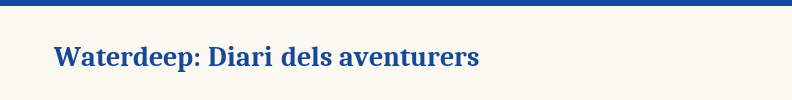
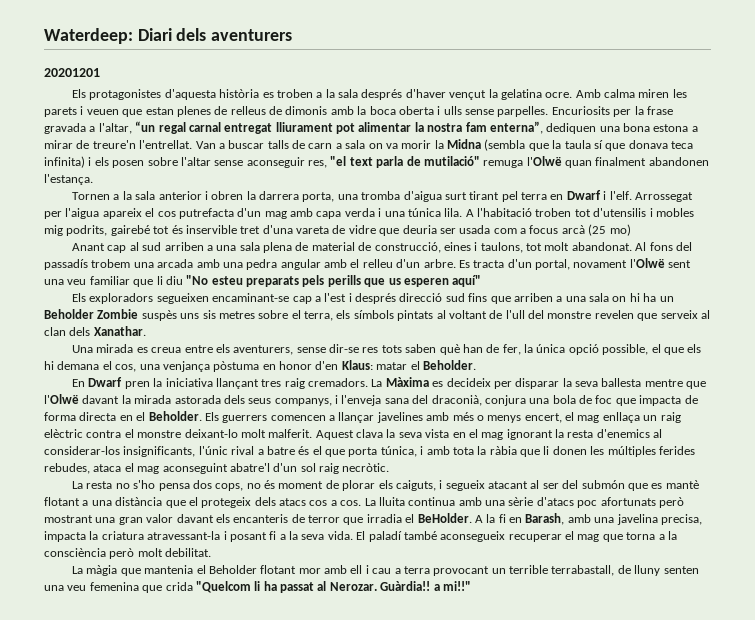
(480, 57) none -> [44,68,100,77] [72,89,687,100] [44,106,673,117] [44,121,698,134] [44,139,693,151] [44,156,709,168] [44,174,93,185] [72,190,693,202] [44,208,694,219] [44,224,631,236] [72,242,692,253] [44,258,692,270] [44,275,482,287] [72,293,674,304] [44,309,710,321] [44,326,146,336] [72,344,702,355] [44,360,476,372] [72,377,707,389] [44,394,698,406] [44,411,681,423] [44,429,663,440] [44,446,695,457] [44,463,390,474] [72,480,699,491] [44,497,684,508] [44,513,702,525] [44,531,677,542] [44,548,212,559] [72,565,699,576] [44,581,471,593] // 20201201 // Els protagonistes d'aquesta història es troben a la sala després d'haver vençut la gelatina ocre. Amb calma miren les parets i veuen que estan plenes de relleus de dimonis amb la boca oberta i ulls sense parpelles. Encuriosits per la frase gravada a l'altar, “un regal carnal entregat lliurament pot alimentar la nostra fam enterna”, dediquen una bona estona a mirar de treure'n l'entrellat. Van a buscar talls de carn a sala on va morir la Midna (sembla que la taula sí que donava teca infinita) i els posen sobre l'altar sense aconseguir res, "el text parla de mutilació" remuga l'Olwë quan finalment abandonen l'estança. // Tornen a la sala anterior i obren la darrera porta, una tromba d'aigua surt tirant pel terra en Dwarf i l'elf. Arrossegat per l'aigua apareix el cos putrefacta d'un mag amb capa verda i una túnica lila. A l'habitació troben tot d'utensilis i mobles mig podrits, gairebé tot és inservible tret d'una vareta de vidre que deuria ser usada com a focus arcà (25 mo) // Anant cap al sud arriben a una sala plena de material de construcció, eines i taulons, tot molt abandonat. Al fons del passadís trobem una arcada amb una pedra angular amb el relleu d'un arbre. Es tracta d'un portal, novament l'Olwë sent una veu familiar que li diu "No esteu preparats pels perills que us esperen aquí" // Els exploradors segueixen encaminant-se cap a l'est i després direcció sud fins que arriben a una sala on hi ha un Beholder Zombie suspès uns sis metres sobre el terra, els símbols pintats al voltant de l'ull del monstre revelen que serveix al clan dels Xanathar. // Una mirada es creua entre els aventurers, sense dir-se res tots saben què han de fer, la única opció possible, el que els hi demana el cos, una venjança pòstuma en honor d'en Klaus: matar el Beholder. // En Dwarf pren la iniciativa llançant tres raig cremadors. La Màxima es decideix per disparar la seva ballesta mentre que l'Olwë davant la mirada astorada dels seus companys, i l'enveja sana del draconià, conjura una bola de foc que impacta de forma directa en el Beholder. Els guerrers comencen a llançar javelines amb més o menys encert, el mag enllaça un raig elèctric contra el monstre deixant-lo molt malferit. Aquest clava la seva vista en el mag ignorant la resta d'enemics al considerar-los insignificants, l'únic rival a batre és el que porta túnica, i amb tota la ràbia que li donen les múltiples ferides rebudes, ataca el mag aconseguint abatre'l d'un sol raig necròtic. // La resta no s'ho pensa dos cops, no és moment de plorar els caiguts, i segueix atacant al ser del submón que es mantè flotant a una distància que el protegeix dels atacs cos a cos. La lluita continua amb una sèrie d'atacs poc afortunats però mostrant una gran valor davant els encanteris de terror que irradia el BeHolder. A la fi en Barash, amb una javelina precisa, impacta la criatura atravessant-la i posant fi a la seva vida. El paladí també aconsegueix recuperar el mag que torna a la consciència però molt debilitat. // La màgia que mantenia el Beholder flotant mor amb ell i cau a terra provocant un terrible terrabastall, de lluny senten una veu femenina que crida "Quelcom li ha passat al Nerozar. Guàrdia!! a mi!!"

